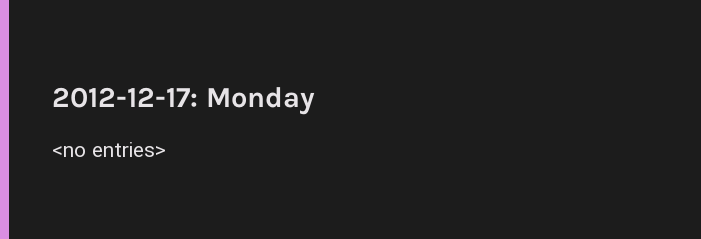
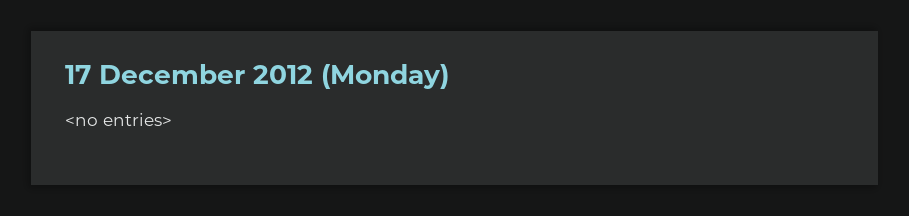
[52,87,315,115] 2012-12-17: Monday -> [65,64,449,89] 17 December 2012 (Monday)

